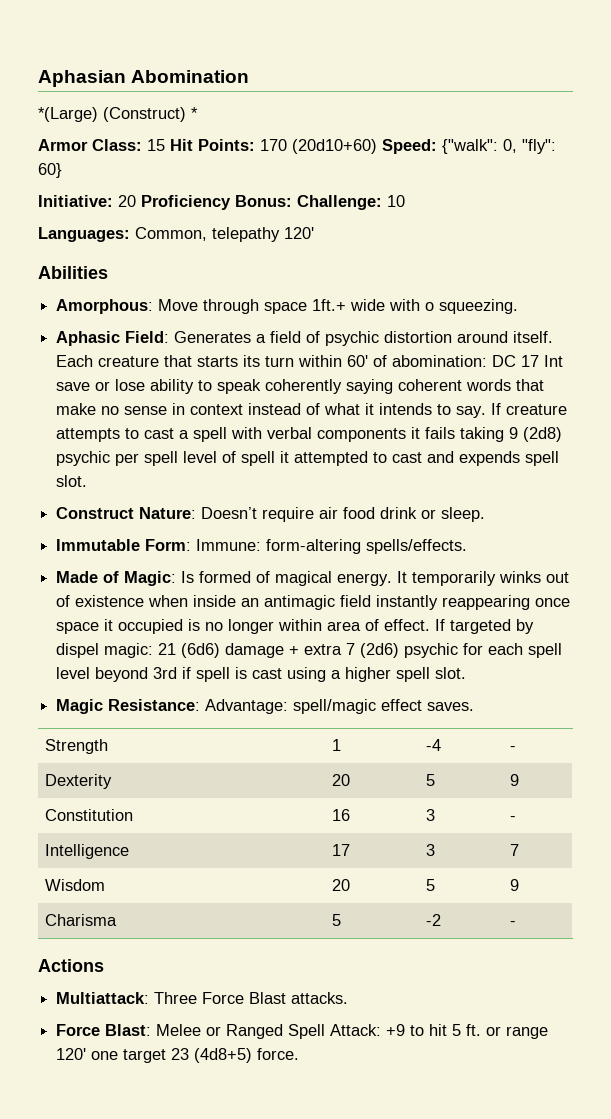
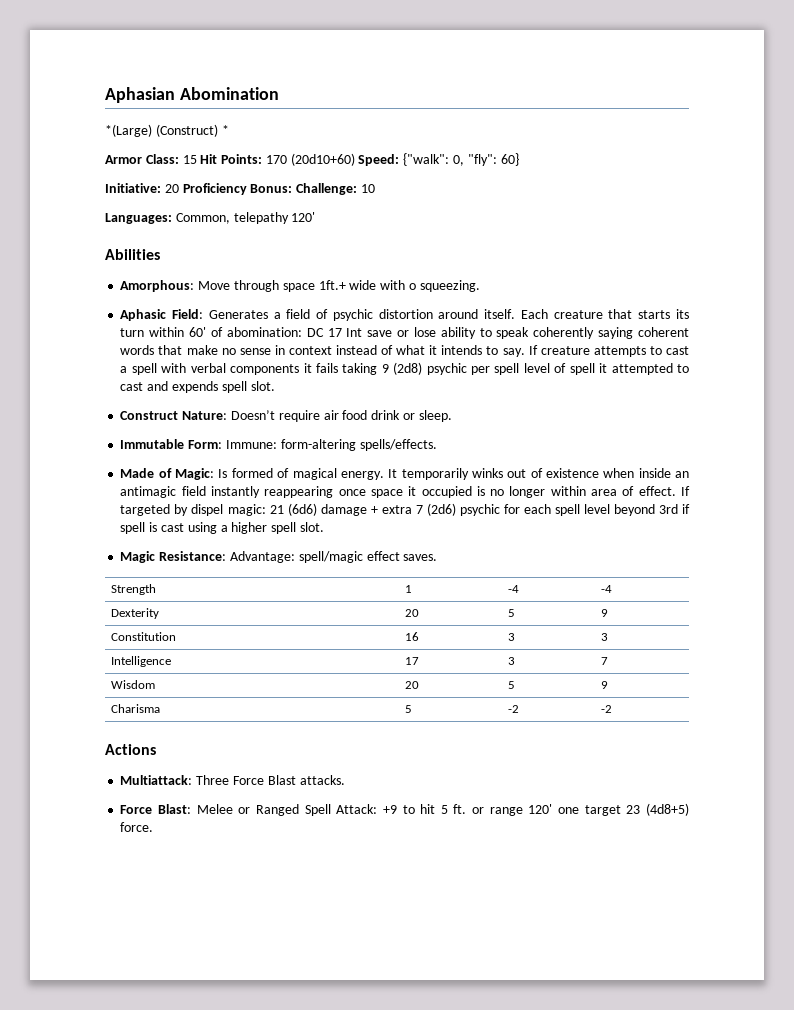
[510,746,517,751] - -> [601,585,613,593] -4
[510,816,517,821] - -> [601,633,609,641] 3
[510,921,517,926] - -> [601,705,613,713] -2

